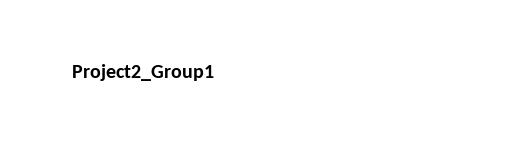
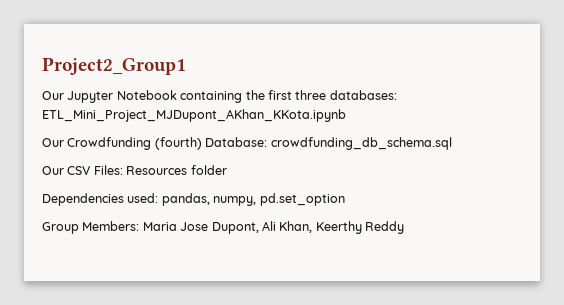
(214, 72) none -> [42,90,397,103] [42,109,346,122] [42,137,452,150] [42,165,227,175] [42,193,345,206] [42,221,404,234] // Our Jupyter Notebook containing the first three databases: ETL_Mini_Project_MJDupont_AKhan_KKota.ipynb // Our Crowdfunding (fourth) Database: crowdfunding_db_schema.sql // Our CSV Files: Resources folder // Dependencies used: pandas, numpy, pd.set_option // Group Members: Maria Jose Dupont, Ali Khan, Keerthy Reddy

